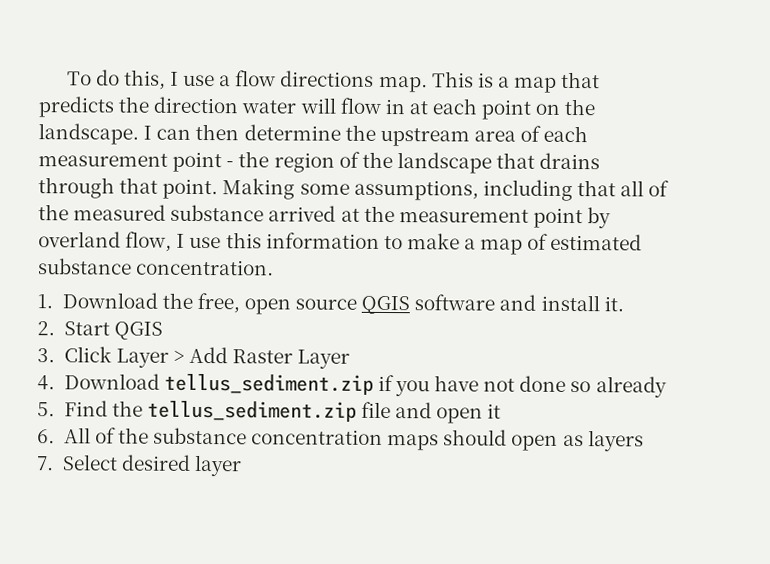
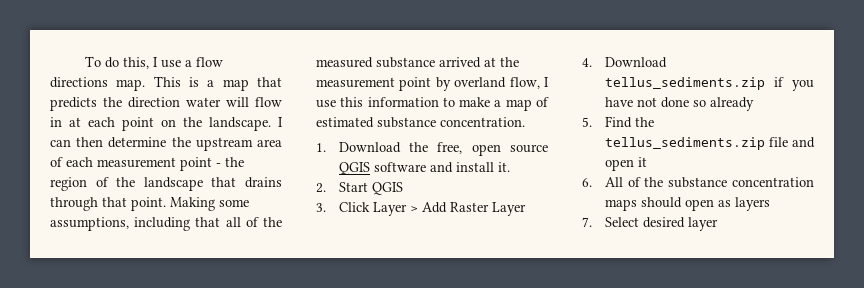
[163,373,374,395] tellus_sediment.zip -> [604,77,765,90] tellus_sediments.zip
[146,400,357,422] tellus_sediment.zip -> [604,137,765,150] tellus_sediments.zip

